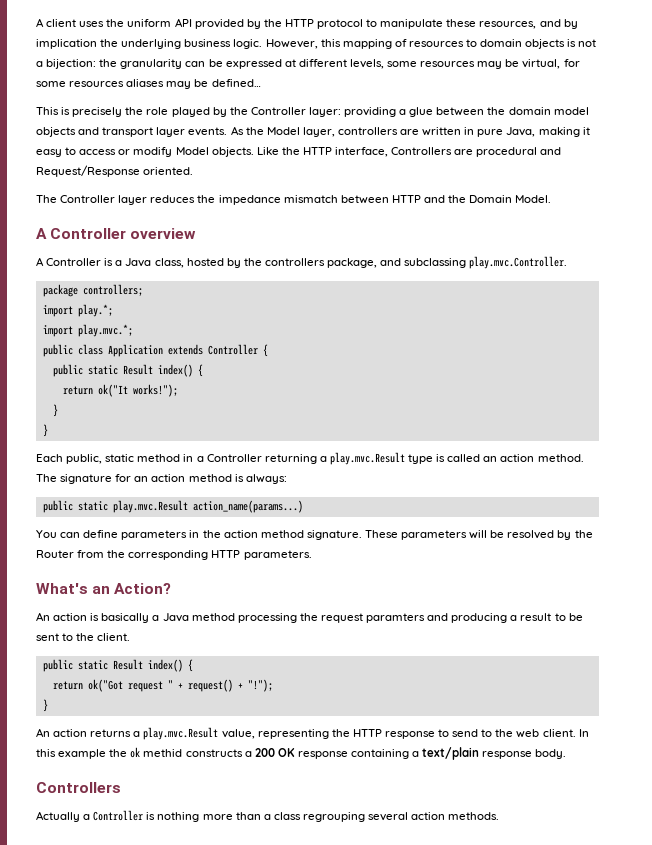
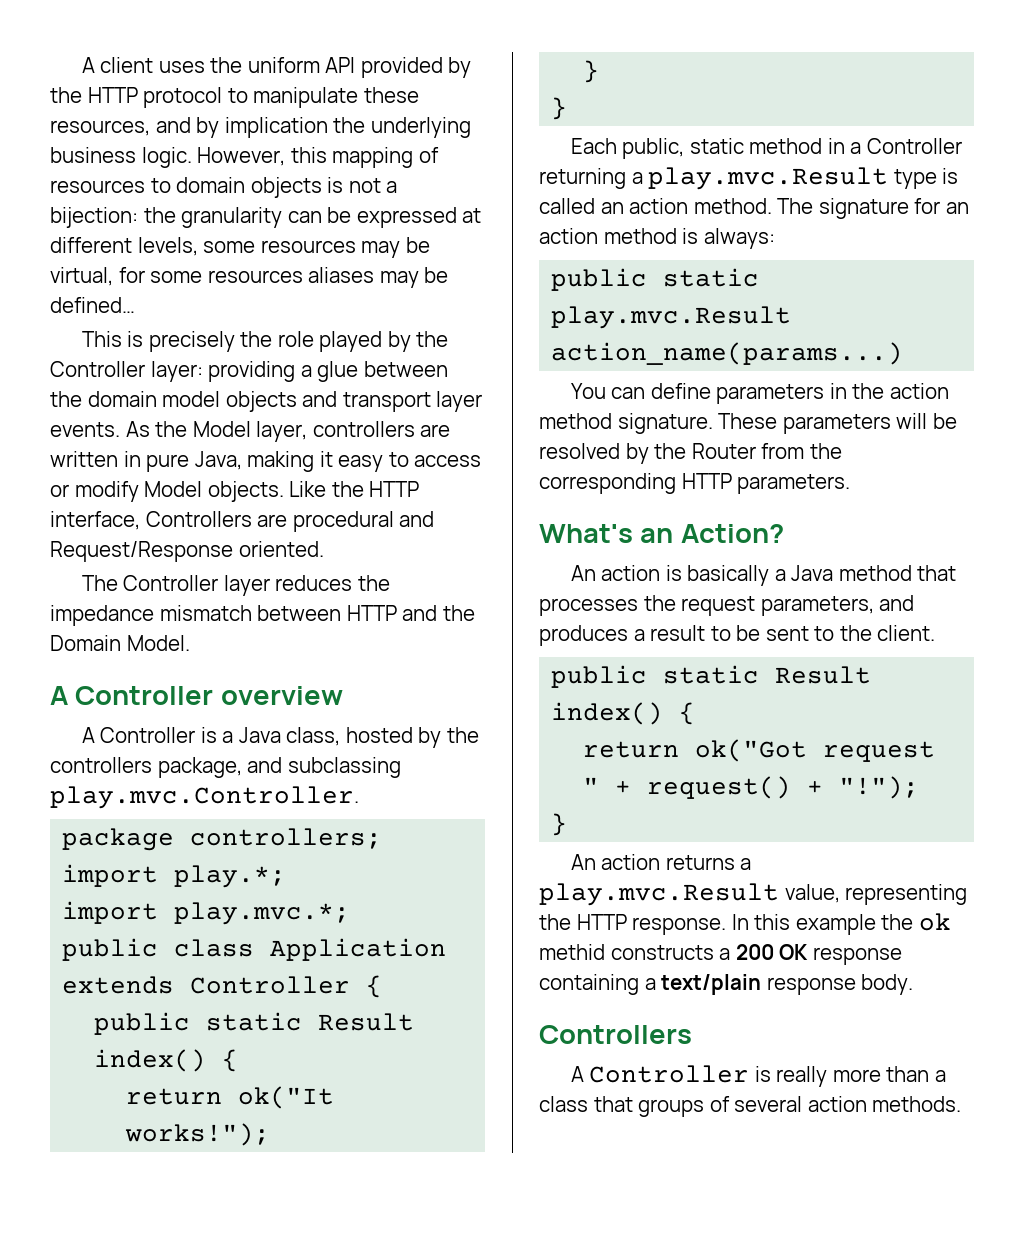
[237,613,508,623] processing the request paramters and producing -> [917,565,957,581] [539,595,915,616] [539,625,628,646] that processes the request parameters, and produces
[384,729,576,739] response to send to the web client. -> [632,917,727,935] response.
[36,810,200,822] Actually a Controller is nothing -> [570,1065,828,1087] A Controller is really
[302,812,365,822] regrouping -> [593,1096,730,1117] that groups of

